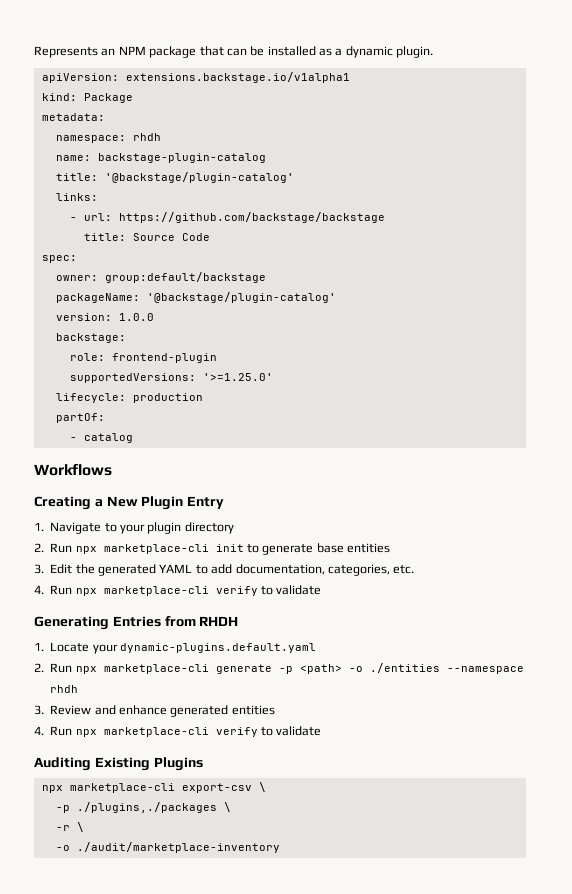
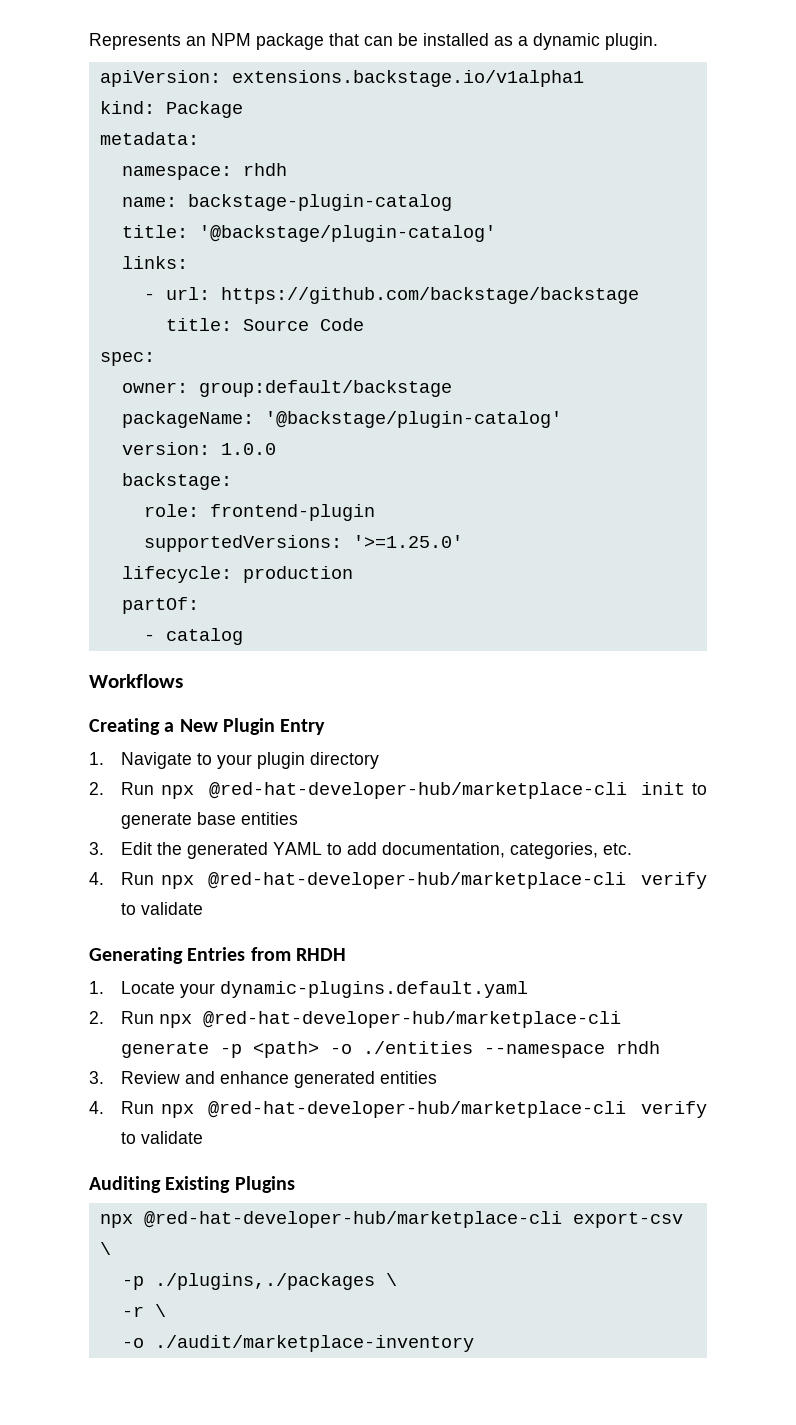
[103,544,209,554] marketplace-cli -> [208,782,627,799] @red-hat-developer-hub/marketplace-cli
[103,586,209,596] marketplace-cli -> [208,872,627,889] @red-hat-developer-hub/marketplace-cli
[103,664,209,674] marketplace-cli -> [203,1011,622,1028] @red-hat-developer-hub/marketplace-cli
[103,727,209,737] marketplace-cli -> [208,1101,627,1118] @red-hat-developer-hub/marketplace-cli
[69,783,175,793] marketplace-cli -> [143,1211,562,1228] @red-hat-developer-hub/marketplace-cli

